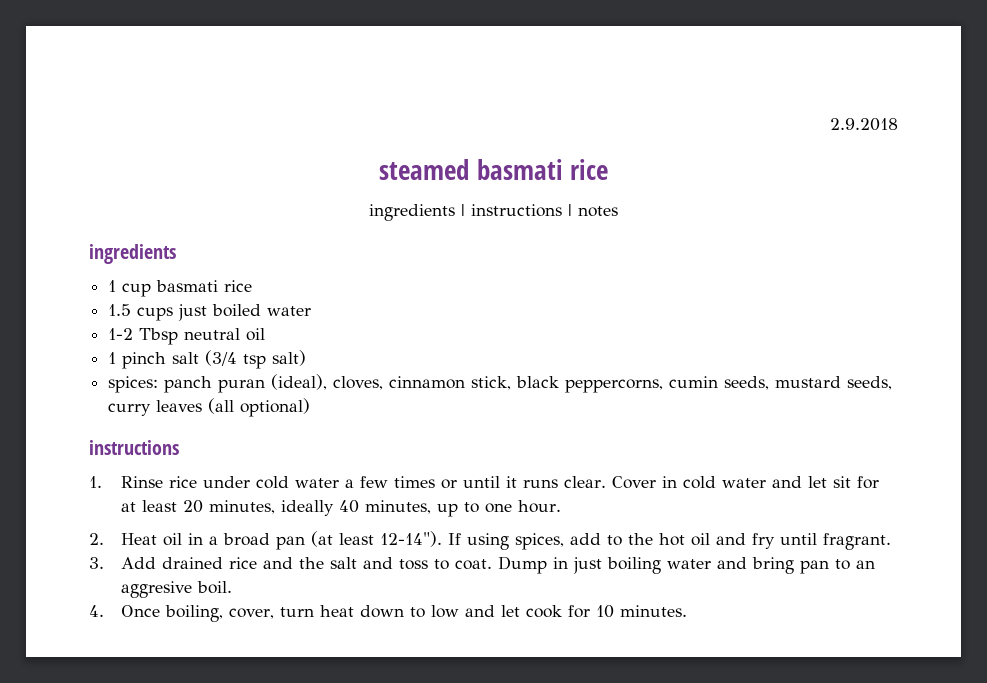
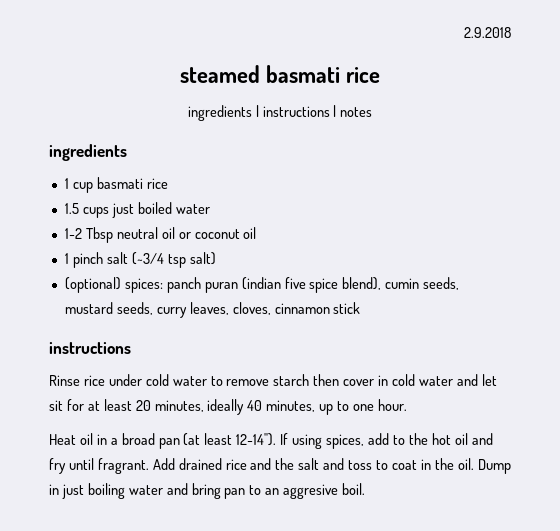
(266, 334) none -> [178,227,257,239] or coconut oil
[205,350,238,366] (3/4 -> [131,252,164,265] (~3/4
(307, 358) none -> [64,277,121,293] (optional)
[271,374,664,393] (ideal), cloves, cinnamon stick, black peppercorns, -> [241,277,382,293] (indian five spice blend),
[156,398,311,417] leaves (all optional) -> [189,302,361,315] leaves, cloves, cinnamon stick
[89,476,102,488] 1. -> (131, 348) none
[345,476,657,489] a few times or until it runs clear. Cover -> [210,374,375,386] to remove starch then cover
[89,533,104,545] 2. -> (407, 405) none
[89,557,104,569] // 3. -> (149, 466) none
[455,559,493,570] coat. -> [391,458,474,470] coat in the oil.
[89,605,688,622] // 4. Once boiling, cover, turn heat down to low and let cook for 10 minutes. -> (366, 489) none

